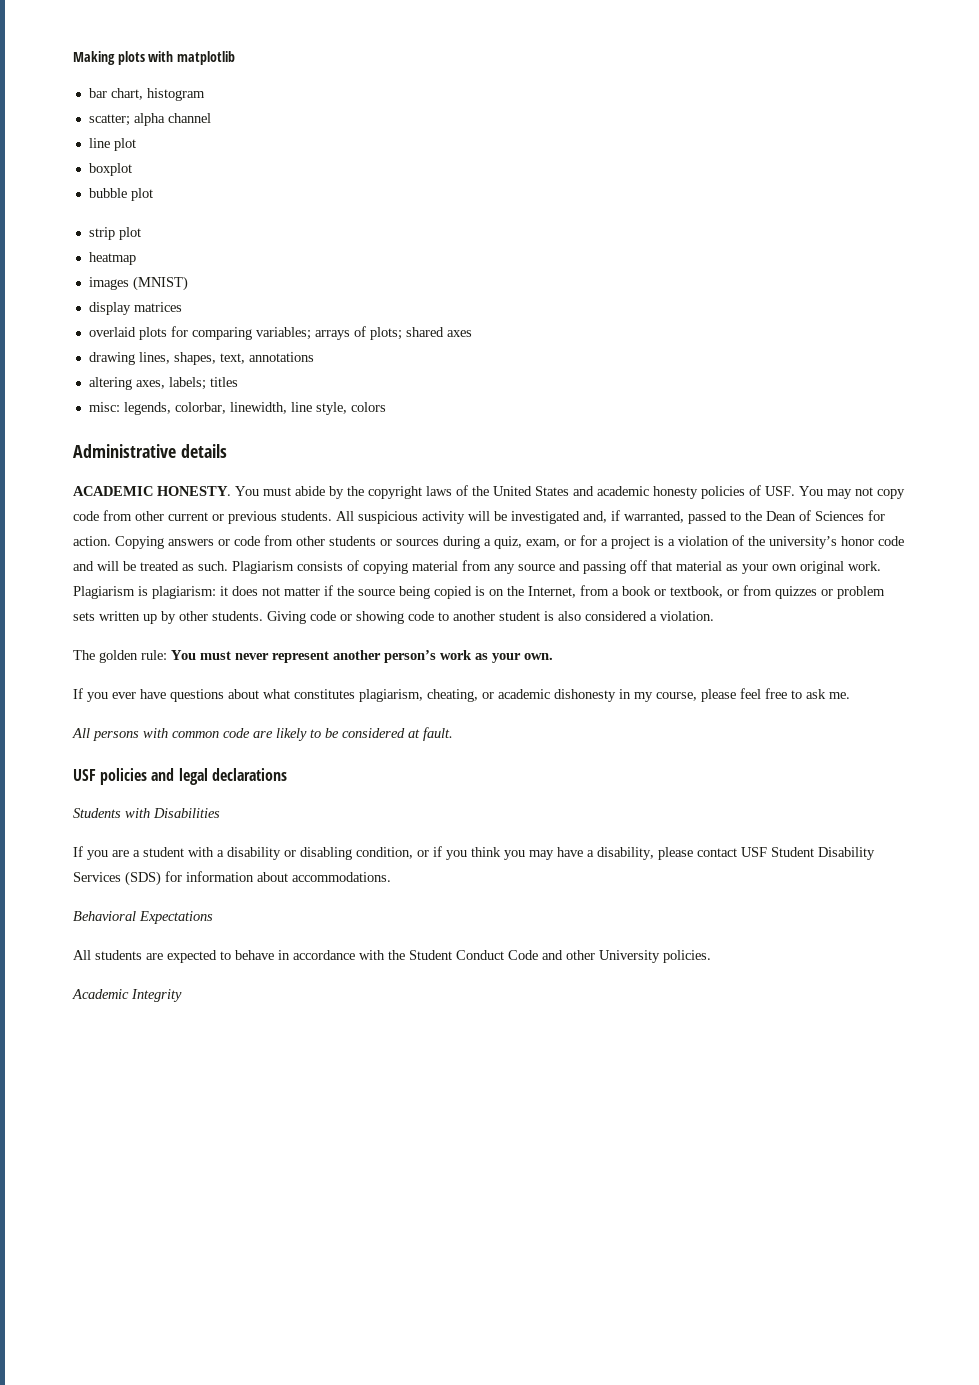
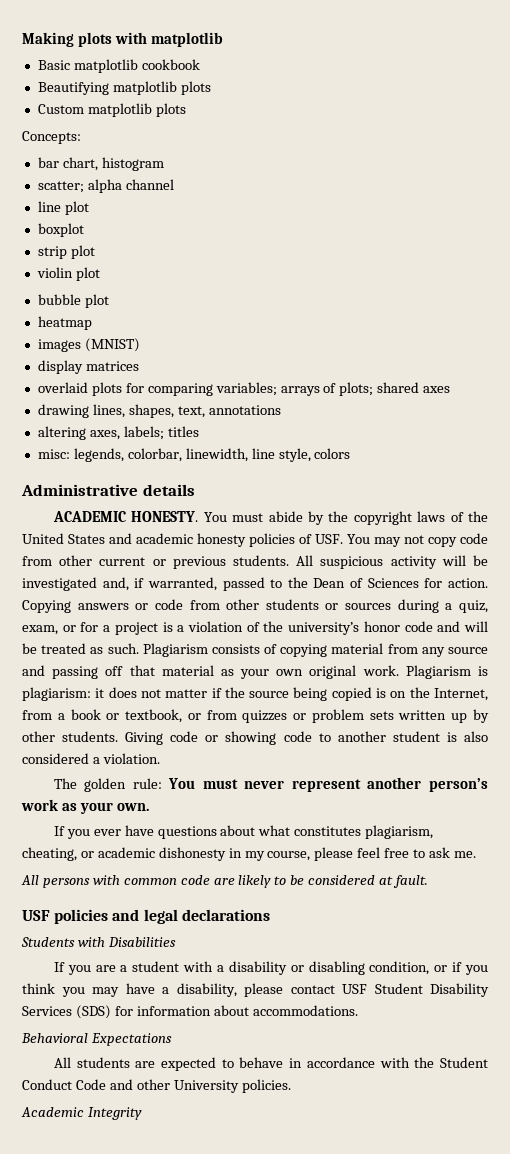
(235, 58) none -> [37,59,200,73] [37,81,211,95] [37,103,186,117] [22,131,81,144] // Basic matplotlib cookbook // Beautifying matplotlib plots // Custom matplotlib plots // Concepts:
[88,188,153,201] [88,227,115,240] bubble plot // strip -> [37,245,95,259] [36,267,100,281] [37,294,81,305] strip plot // violin plot // bubble

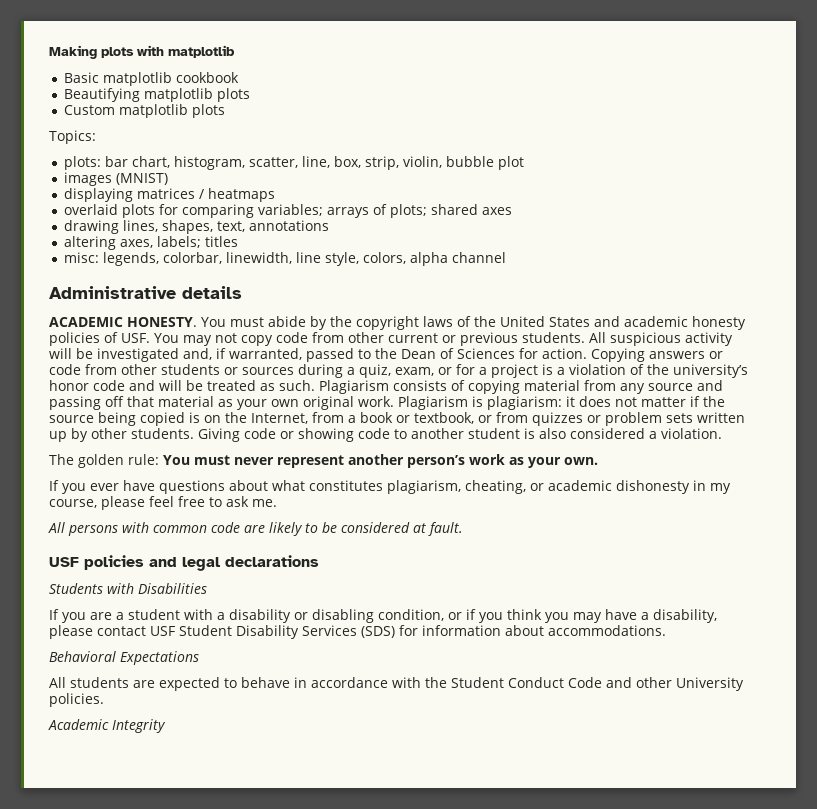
[22,131,81,144] [37,157,164,171] [37,179,174,193] [37,201,89,215] [37,223,84,237] [37,245,95,259] [36,267,100,281] Concepts: // bar chart, histogram // scatter; alpha channel // line plot // boxplot // strip plot // violin plot // -> [49,130,96,144] [63,156,442,170] Topics: // plots: bar chart, histogram, scatter, line, box, strip, violin,
[37,316,92,330] // heatmap -> (524, 163) none
[37,360,83,374] display -> [63,188,133,202] displaying
(139, 366) none -> [198,188,275,202] / heatmaps
[314,448,351,459] colors -> [362,252,506,266] colors, alpha channel

